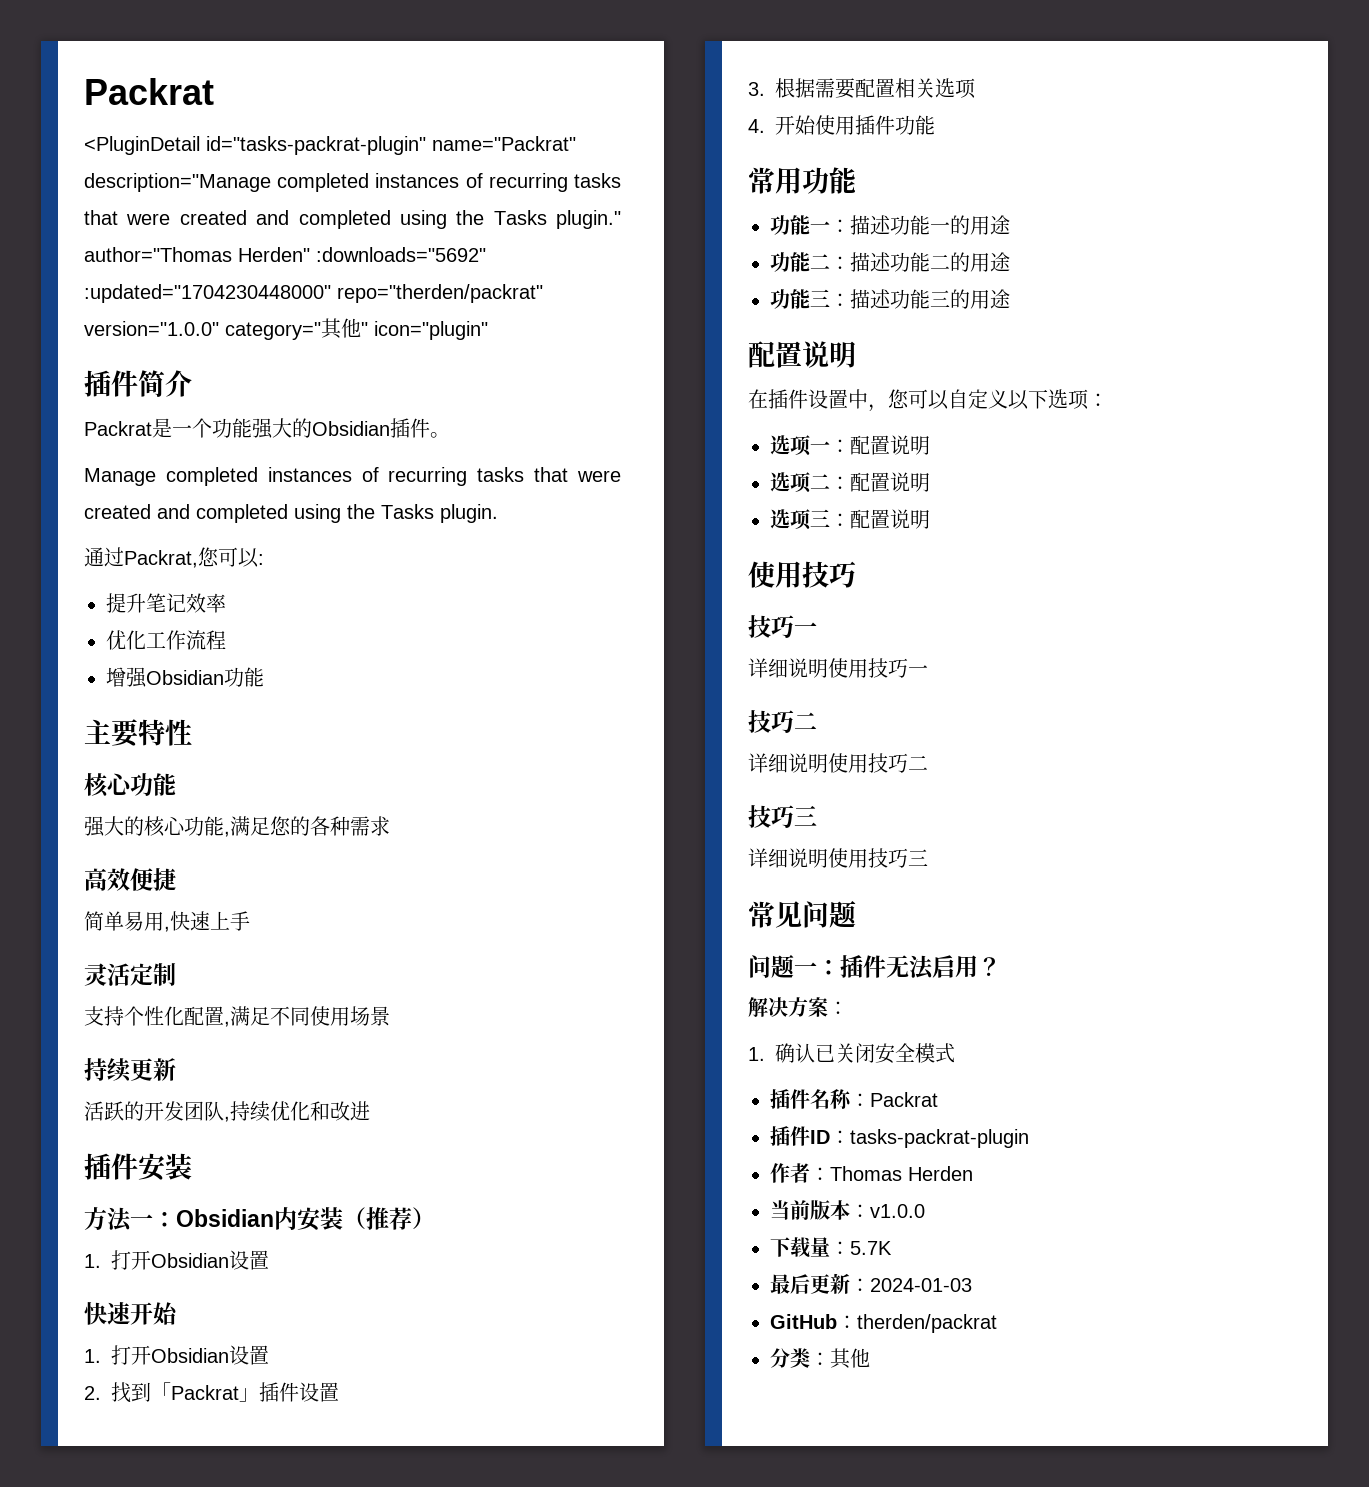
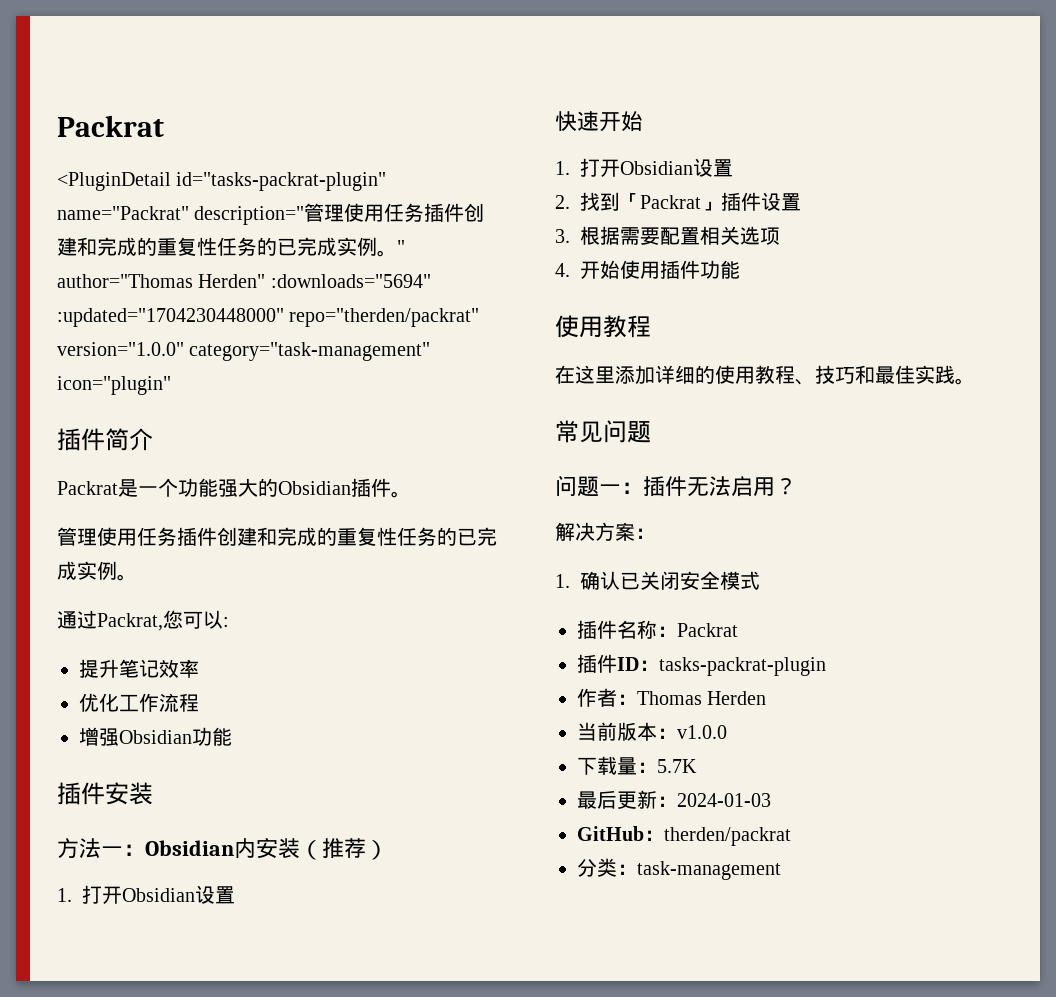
[84,173,621,192] [84,210,621,229] description="Manage completed instances of recurring tasks that were created and completed using the Tasks plugin." -> [194,203,485,225] [57,237,405,257] description="管理使用任务插件创建和完成的重复性任务的已完成实例。"
[316,247,486,262] :downloads="5692" -> [270,274,431,288] :downloads="5694"
[225,318,368,340] category="其他" -> [189,342,431,361] category="task-management"
[84,467,621,486] [84,504,498,523] Manage completed instances of recurring tasks that were created and completed using the Tasks plugin. -> [57,527,497,546] [57,561,137,581] 管理使用任务插件创建和完成的重复性任务的已完成实例。
[84,719,192,747] [84,773,176,798] [84,816,390,837] [84,868,176,891] [84,911,250,932] [84,963,176,986] [84,1006,390,1027] [84,1058,176,1082] [84,1101,370,1122] // 主要特性 // 核心功能 // 强大的核心功能,满足您的各种需求 // 高效便捷 // 简单易用,快速上手 // 灵活定制 // 支持个性化配置,满足不同使用场景 // 持续更新 // 活跃的开发团队,持续优化和改进 -> (232, 736) none
[748,167,856,194] [770,215,1010,235] [770,252,1010,272] [770,289,1010,309] [748,341,856,368] [748,389,1108,412] [770,435,930,456] [770,472,930,493] [770,509,930,530] [748,561,856,588] [748,615,817,639] [748,658,928,678] [748,710,817,734] [748,753,928,773] [748,805,817,829] [748,848,928,868] 常用功能 // 功能一：描述功能一的用途 // 功能二：描述功能二的用途 // 功能三：描述功能三的用途 // 配置说明 // 在插件设置中，您可以自定义以下选项： // 选项一：配置说明 // 选项二：配置说明 // 选项三：配置说明 // 使用技巧 // 技巧一 // 详细说明使用技巧一 // 技巧二 // 详细说明使用技巧二 // 技巧三 // 详细说明使用技巧三 -> [555,315,651,338] [555,365,975,385] 使用教程 // 在这里添加详细的使用教程、技巧和最佳实践。
[830,1348,870,1369] 其他 -> [637,861,781,880] task-management

